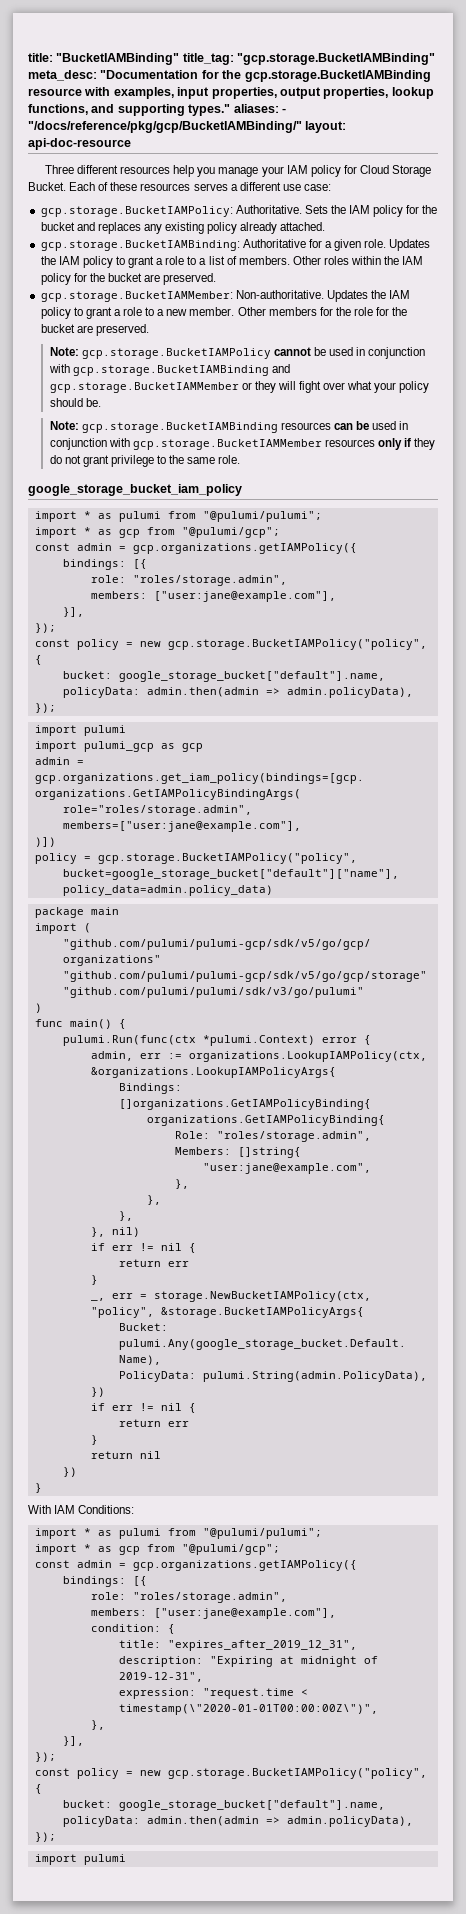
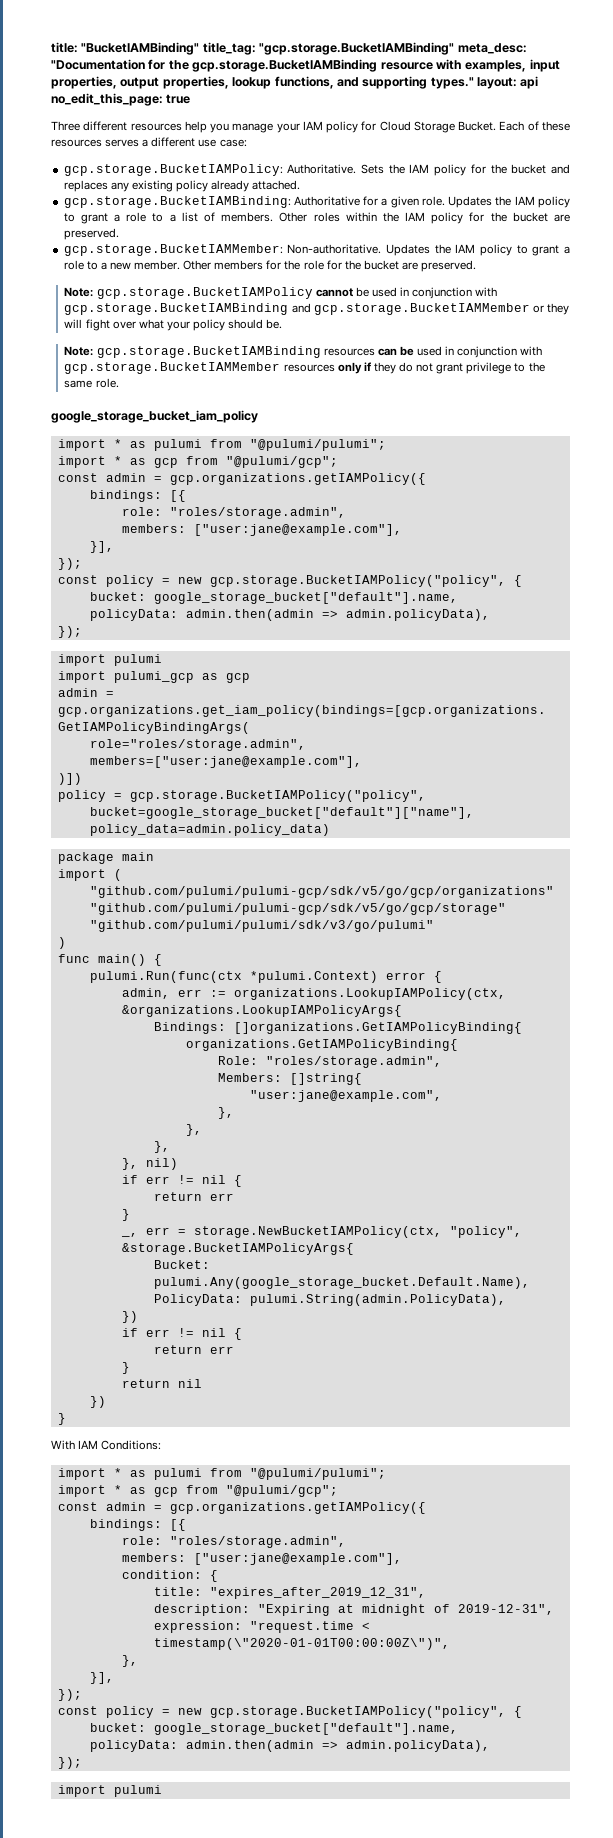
[233,104,286,113] [28,121,347,133] [28,138,131,150] aliases: - "/docs/reference/pkg/gcp/BucketIAMBinding/" layout: api-doc-resource -> [477,76,539,89] [51,93,191,106] layout: api no_edit_this_page: true

